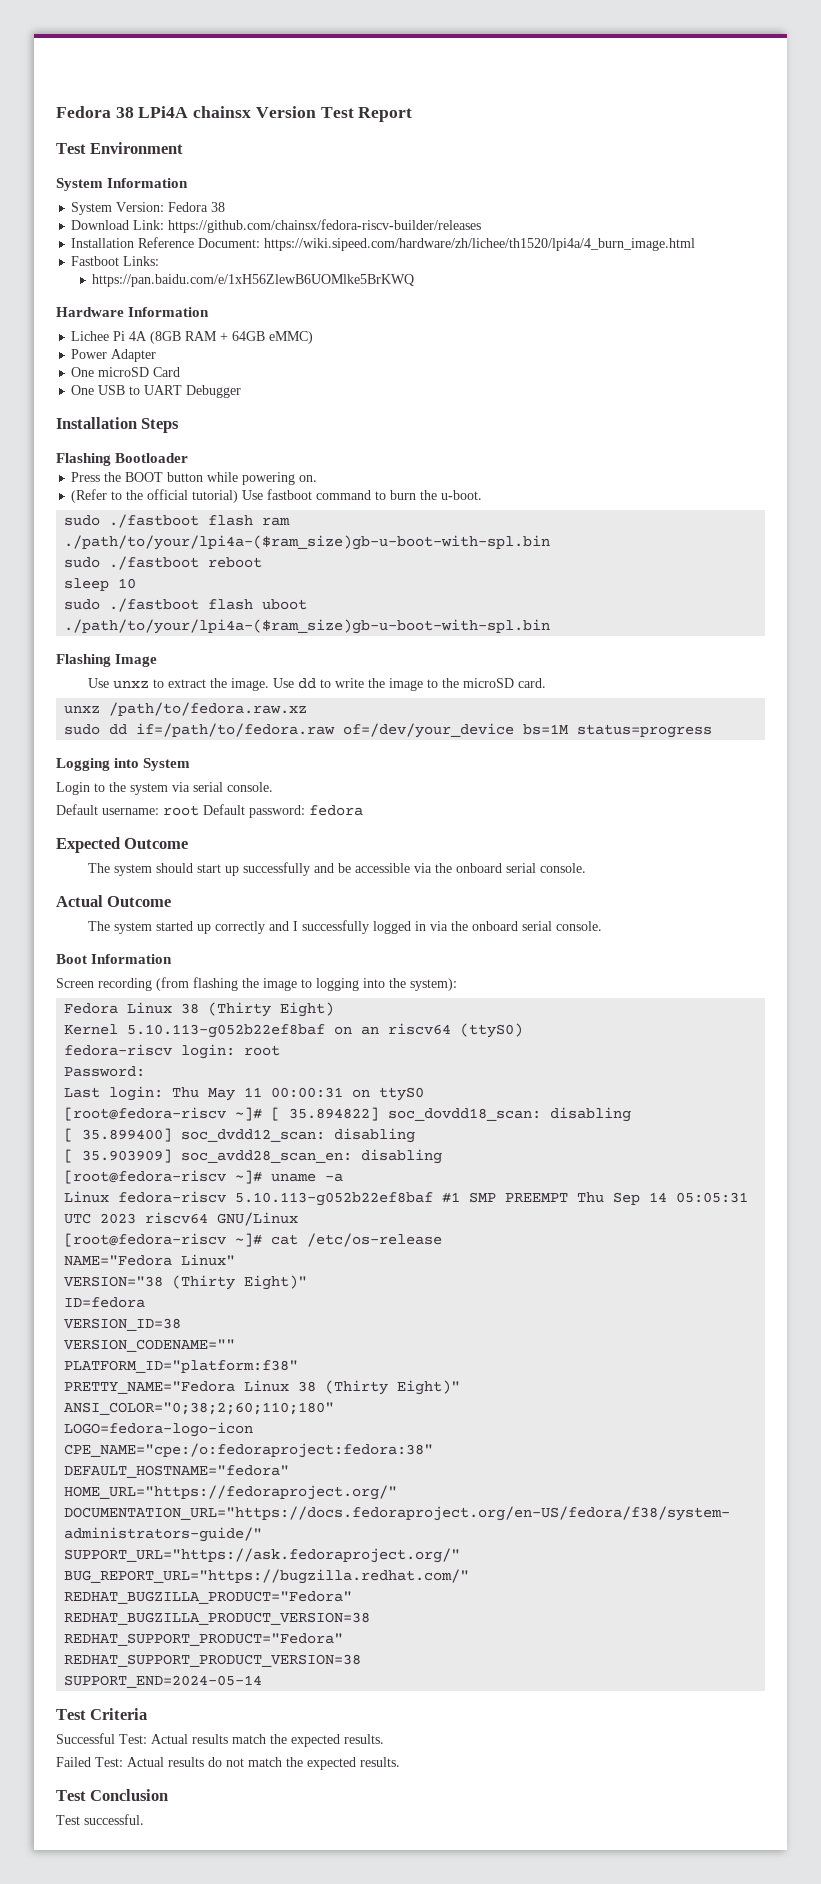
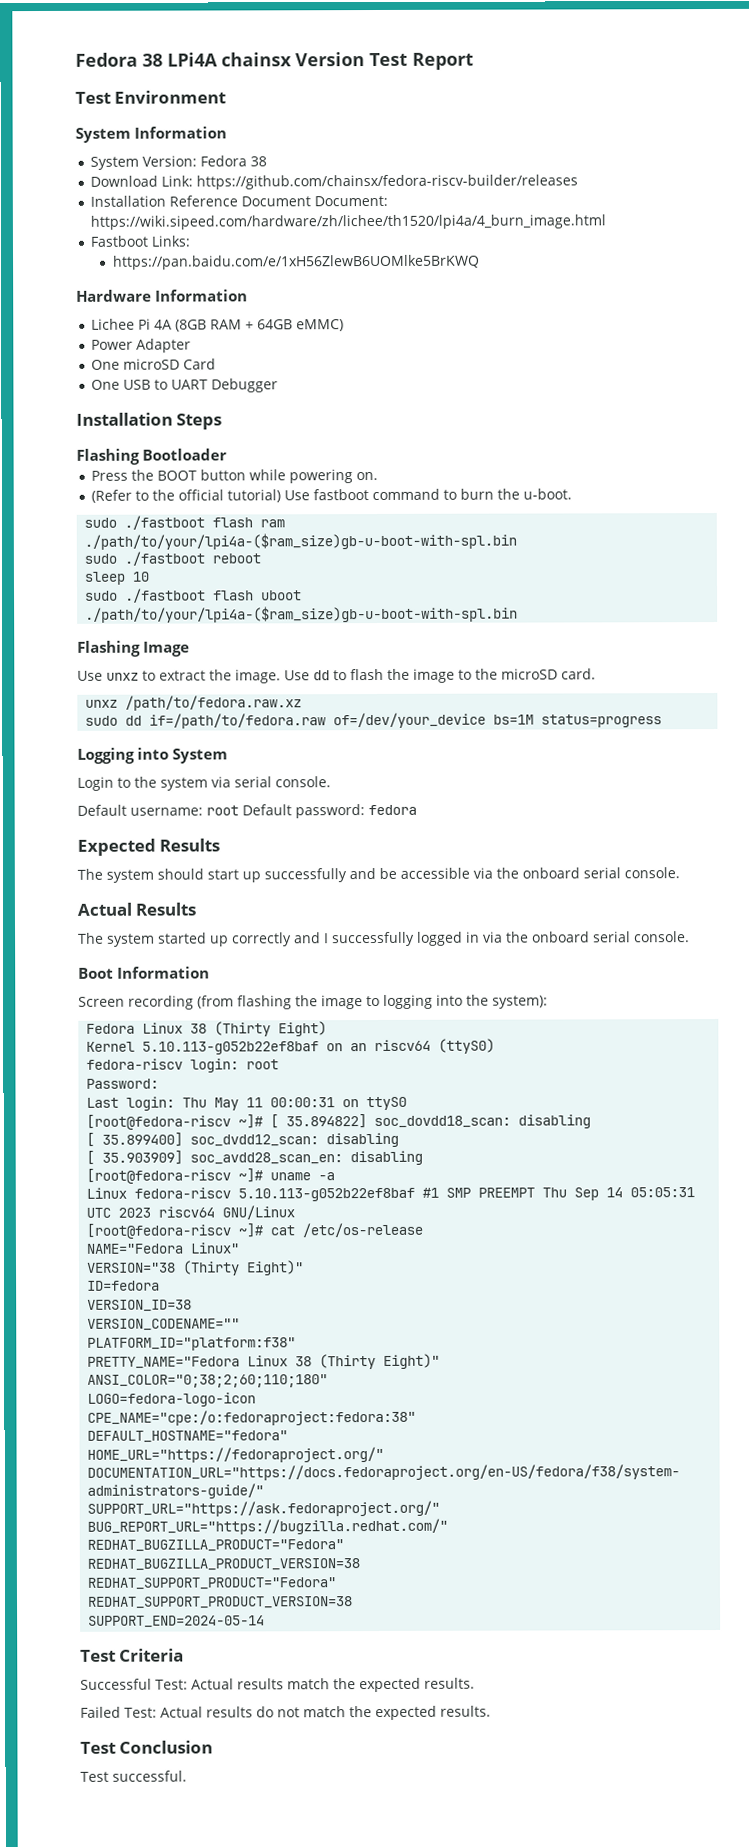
(195, 242) none -> [241,196,312,207] Document
[335,678,365,688] write -> [350,668,384,681] flash
[124,838,189,849] Outcome -> [159,838,221,852] Results
[107,896,172,907] Outcome -> [135,902,197,916] Results

